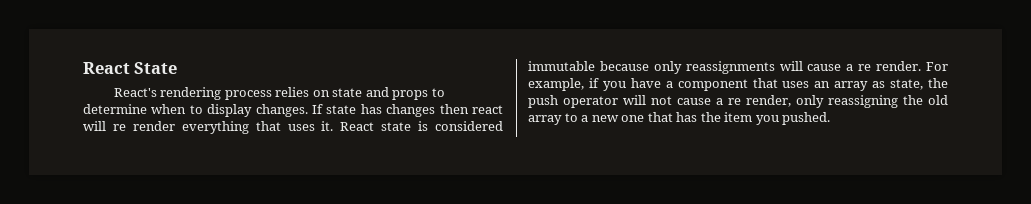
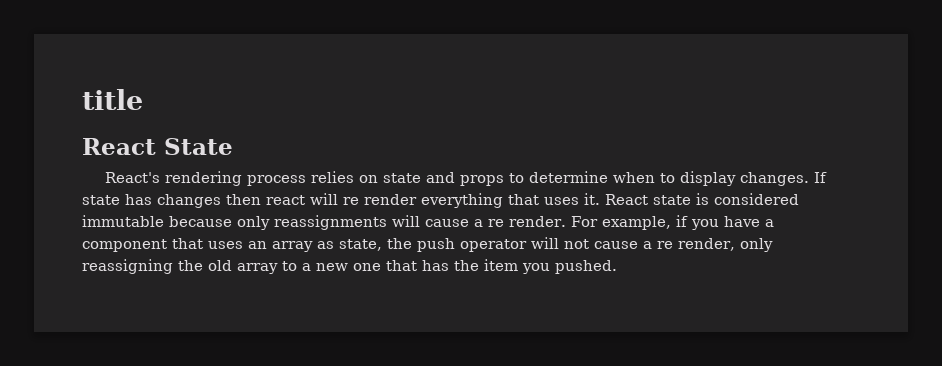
(83, 68) none -> [82,89,143,110] title //

